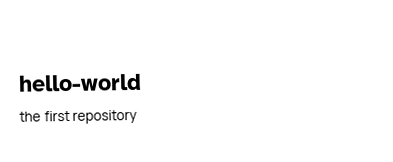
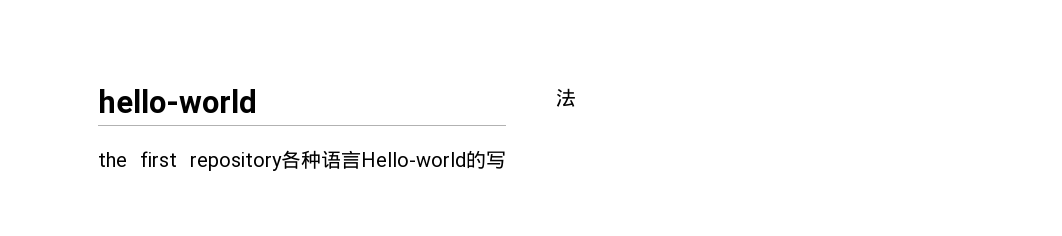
(138, 116) none -> [281,150,506,169] [556,88,576,107] 各种语言Hello-world的写法

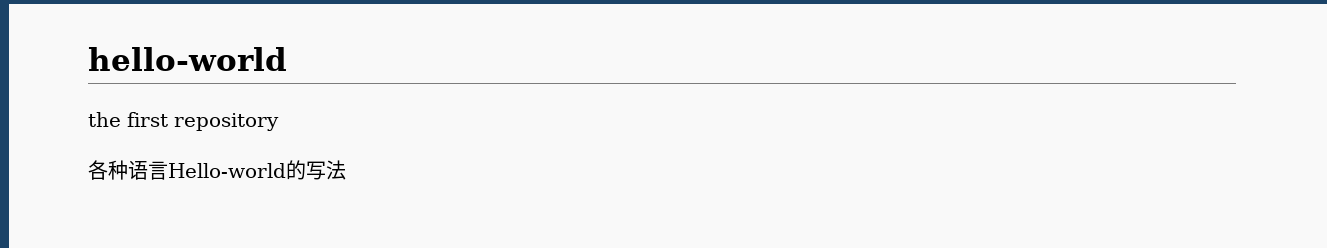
(282, 161) none -> (279, 122) //

